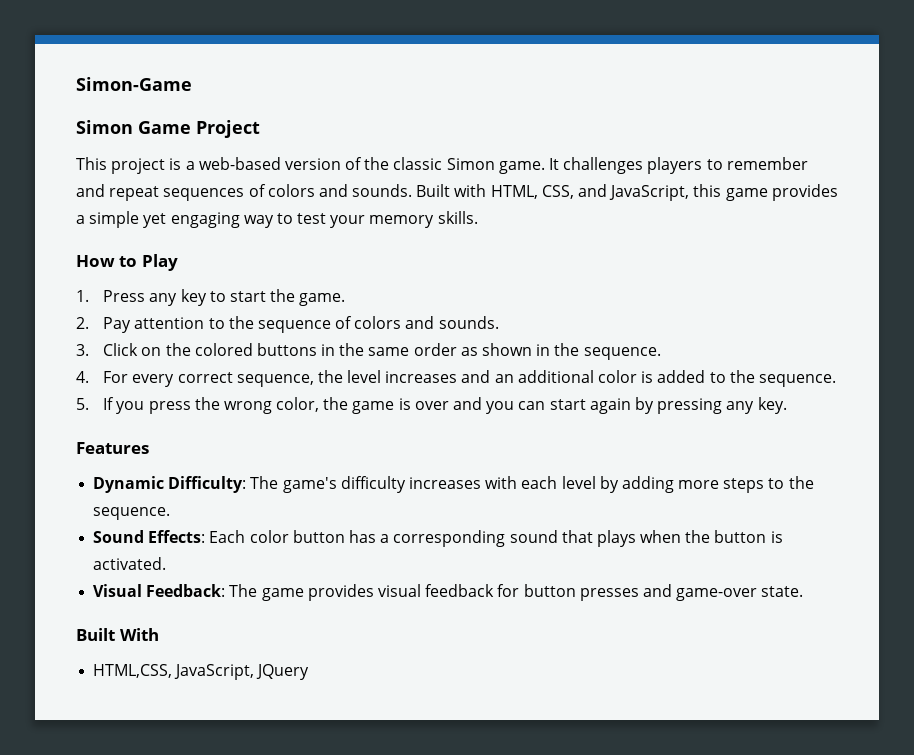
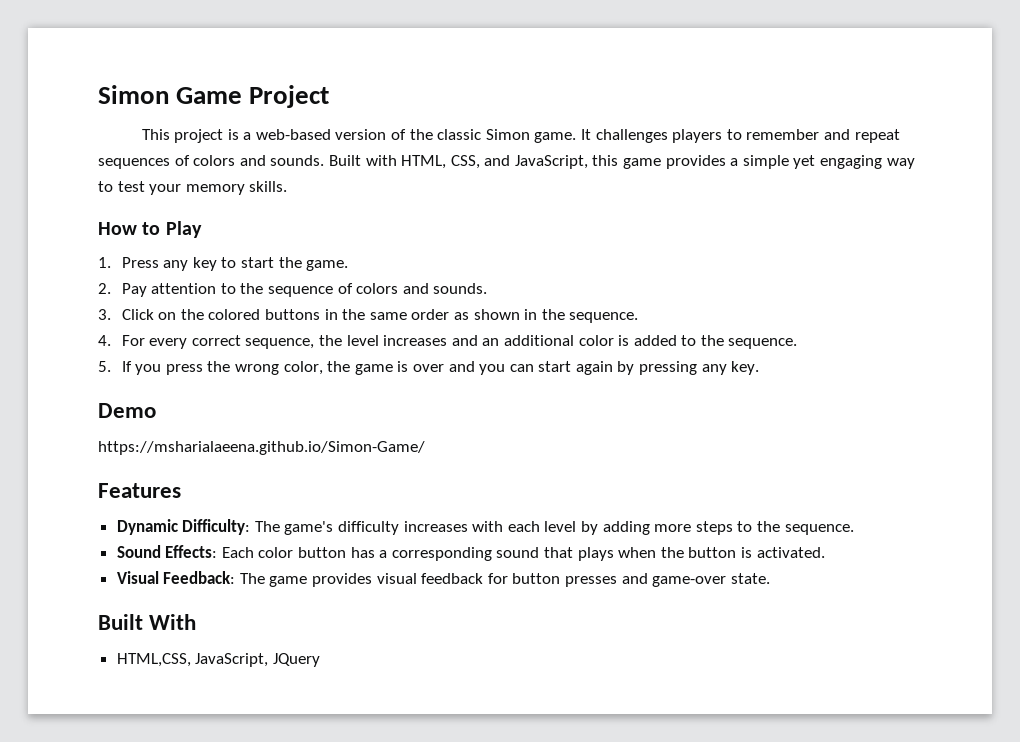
[76,77,192,91] Simon-Game // -> (98, 94) none
(787, 405) none -> [98,403,156,418] [98,441,425,455] // Demo // https://msharialaeena.github.io/Simon-Game/

